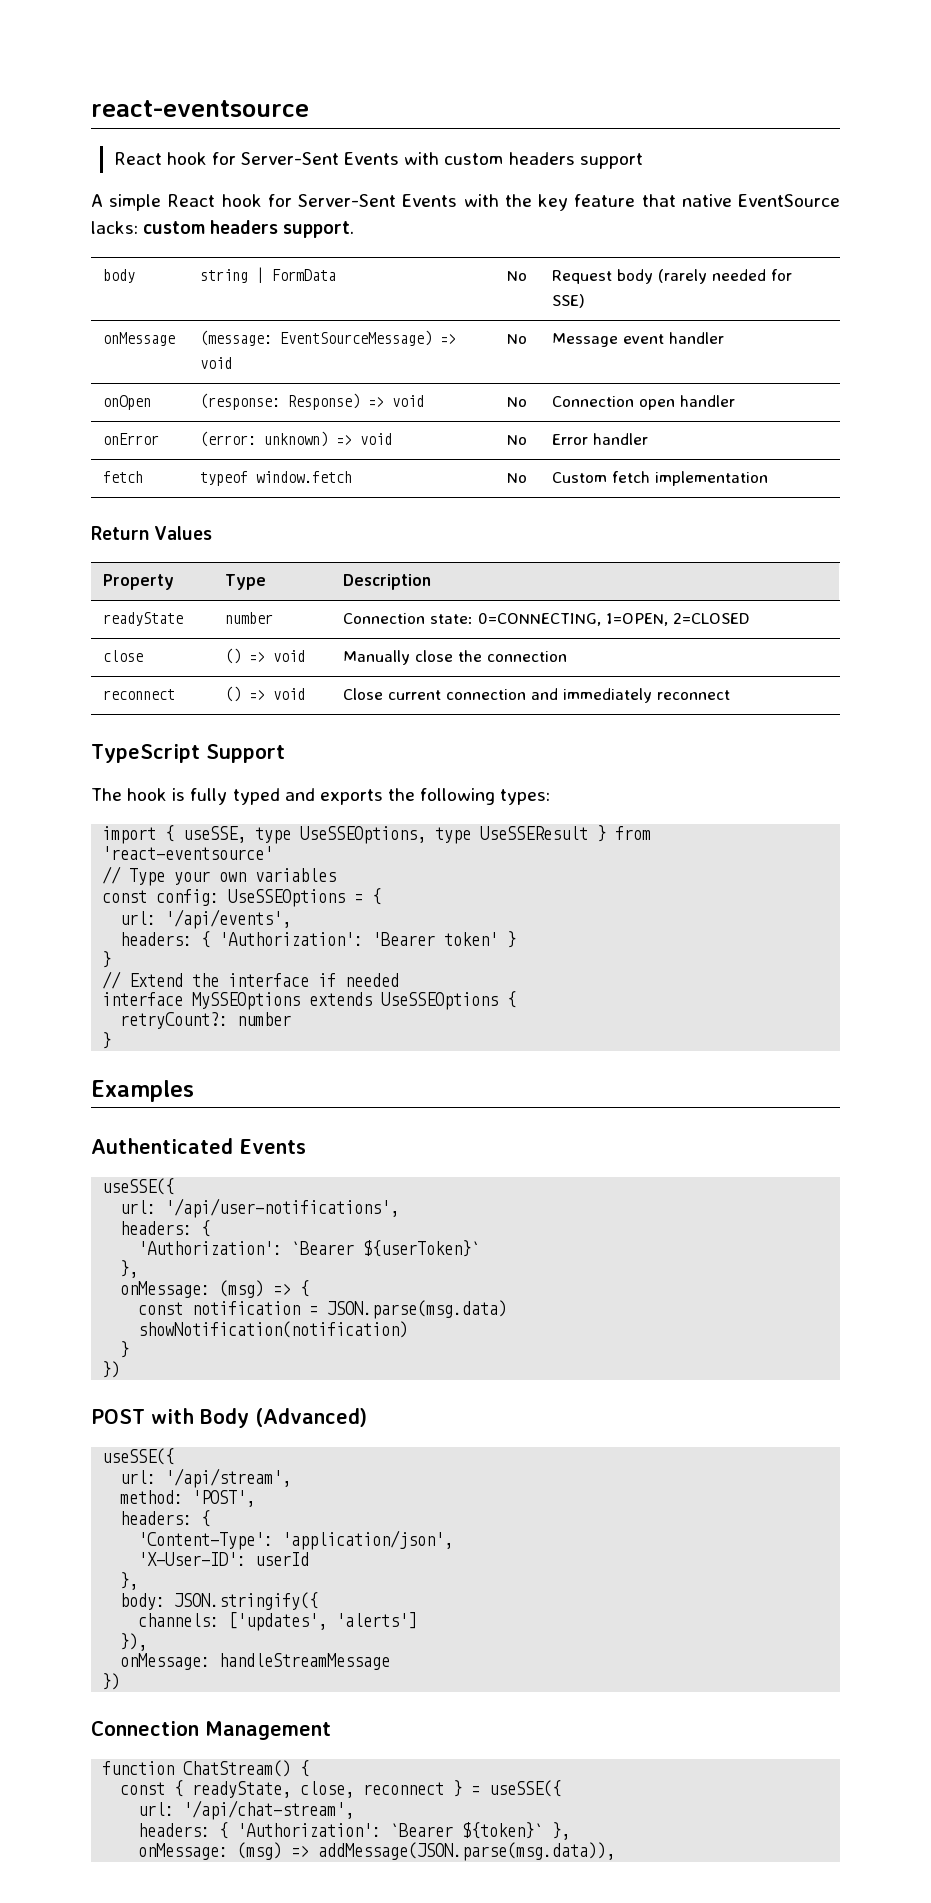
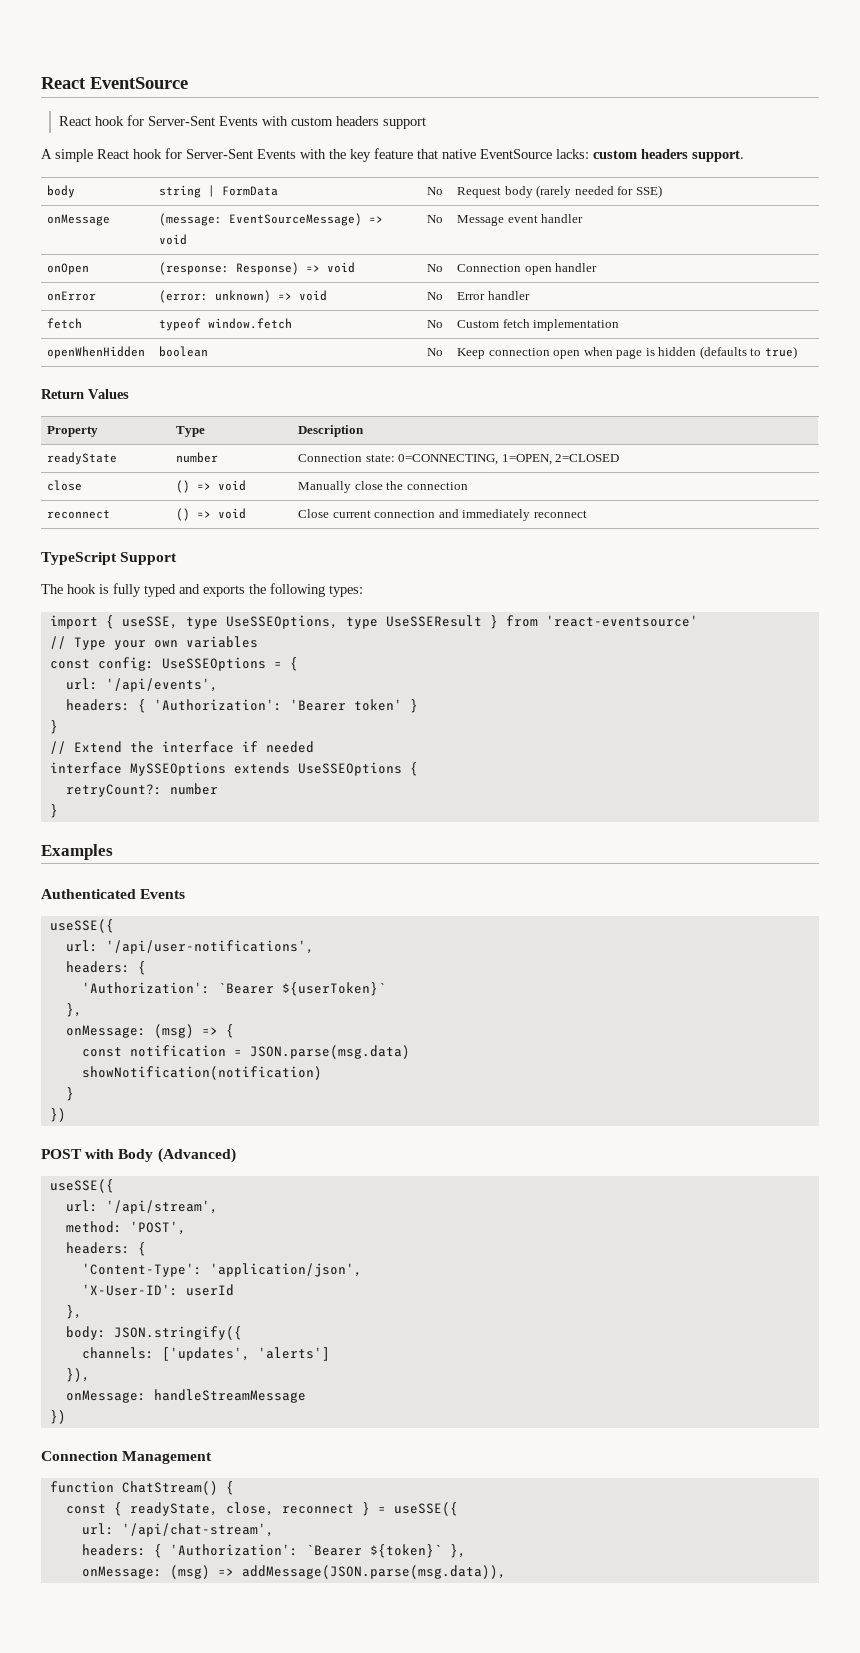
[91,100,309,117] react-eventsource -> [41,77,188,89] React EventSource
(769, 478) none -> [47,346,146,359] [159,346,209,357] [427,348,444,356] [457,346,797,359] // openWhenHidden | boolean | No | Keep connection open when page is hidden (defaults to true)

